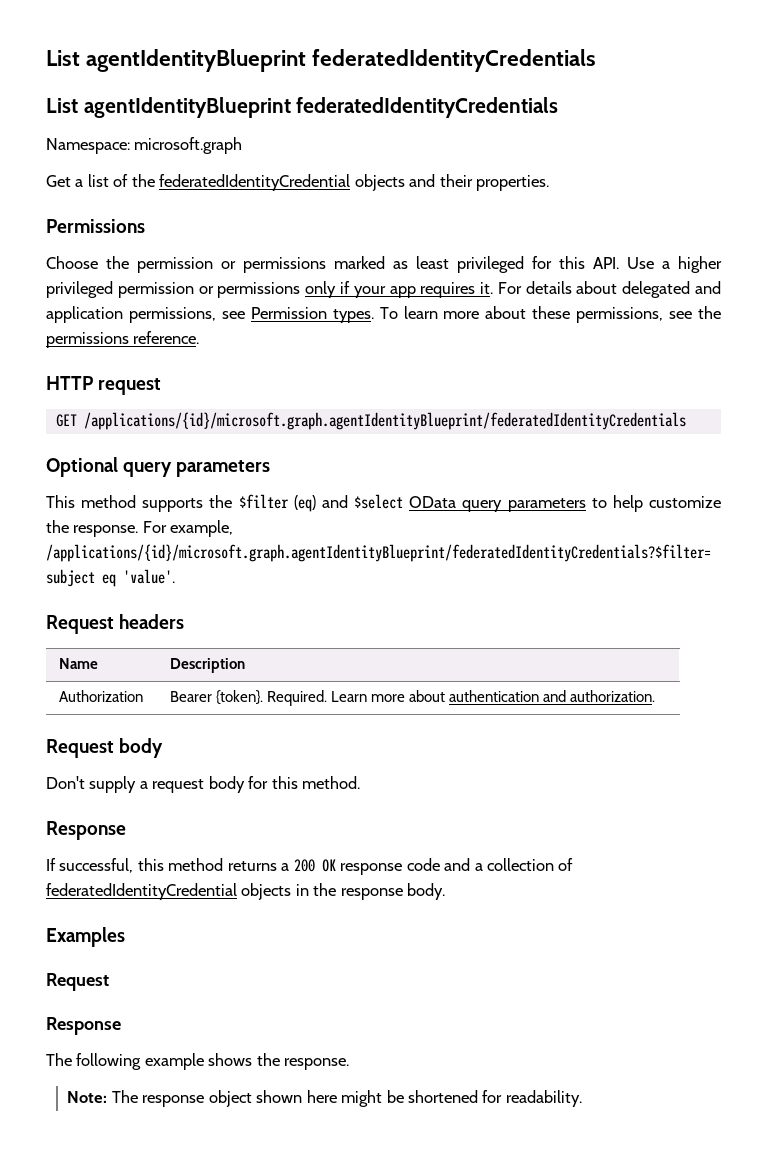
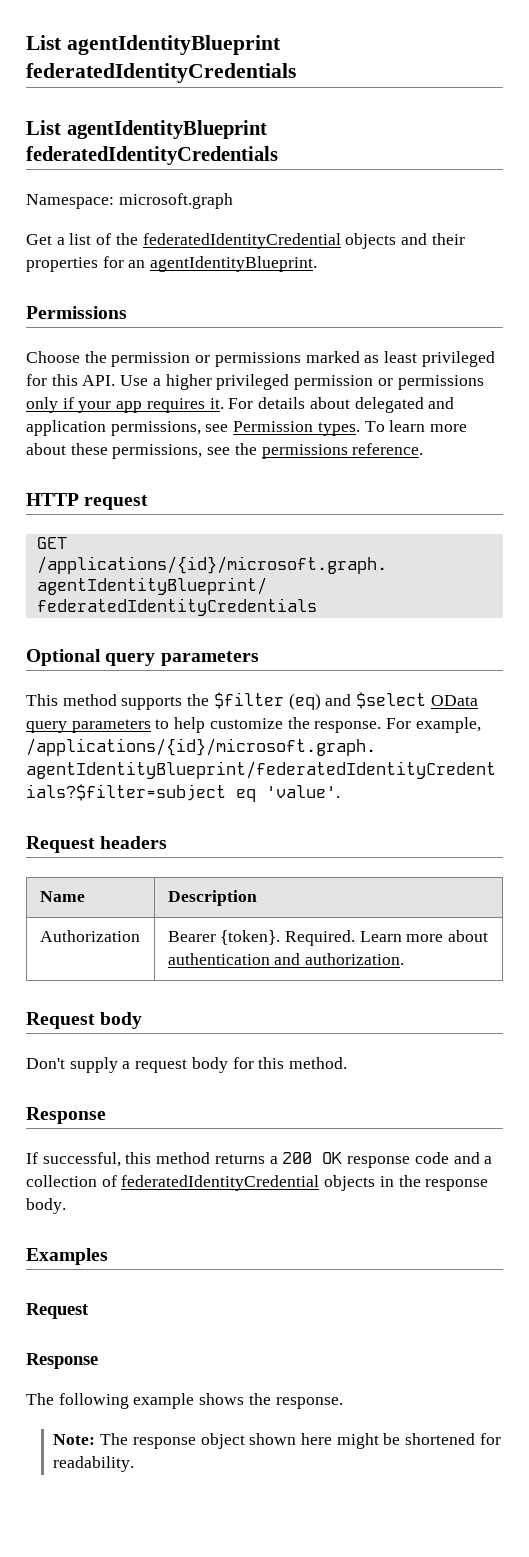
[476,175,550,191] properties. -> [26,256,318,272] properties for an agentIdentityBlueprint.

